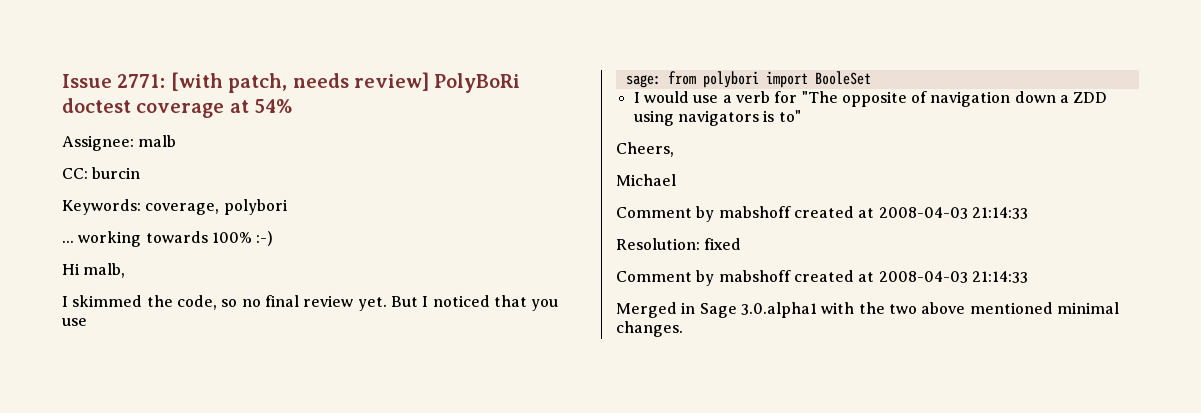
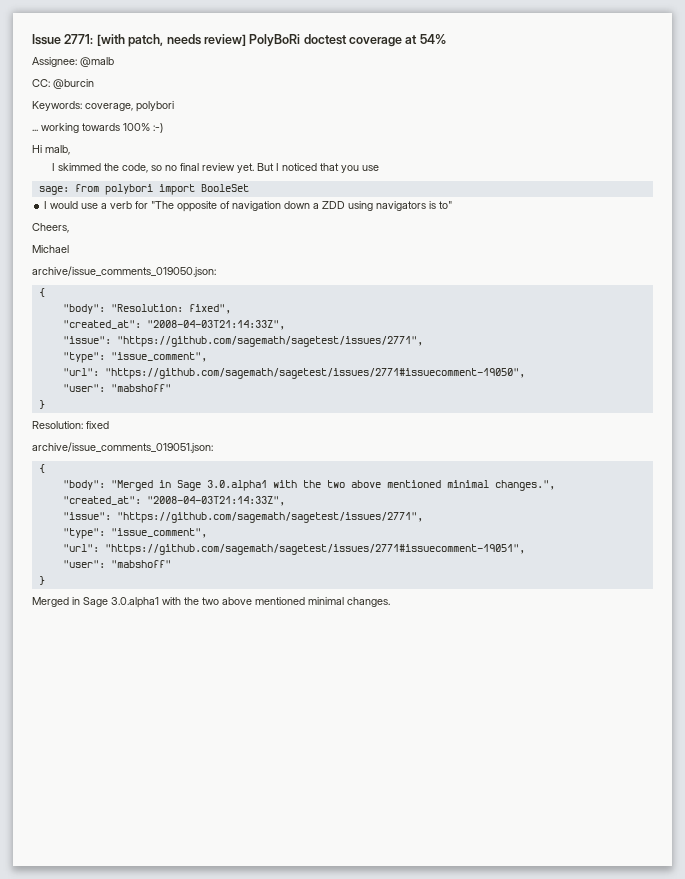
[138,135,177,147] malb -> [80,57,114,67] @malb
[92,167,141,179] burcin -> [53,79,94,89] @burcin
[616,206,1028,222] [616,238,742,250] [616,270,1028,286] Comment by mabshoff created at 2008-04-03 21:14:33 // Resolution: fixed // Comment by mabshoff created at 2008-04-03 21:14:33 -> [32,266,216,277] [38,288,45,297] [62,304,231,314] [62,320,285,330] [62,336,423,347] [62,352,207,363] [62,368,525,379] [62,384,171,392] [38,400,45,409] [32,421,109,429] [32,442,213,453] [38,464,45,473] [62,480,555,491] [62,496,285,506] [62,512,423,523] [62,528,207,539] [62,544,525,555] [62,560,171,568] [38,576,45,585] archive/issue_comments_019050.json: // { // "body": "Resolution: fixed", // "created_at": "2008-04-03T21:14:33Z", // "issue": "https://github.com/sagemath/sagetest/issues/2771", // "type": "issue_comment", // "url": "https://github.com/sagemath/sagetest/issues/2771#issuecomment-19050", // "user": "mabshoff" // } // Resolution: fixed // archive/issue_comments_019051.json: // { // "body": "Merged in Sage 3.0.alpha1 with the two above mentioned minimal changes.", // "created_at": "2008-04-03T21:14:33Z", // "issue": "https://github.com/sagemath/sagetest/issues/2771", // "type": "issue_comment", // "url": "https://github.com/sagemath/sagetest/issues/2771#issuecomment-19051", // "user": "mabshoff" // }

